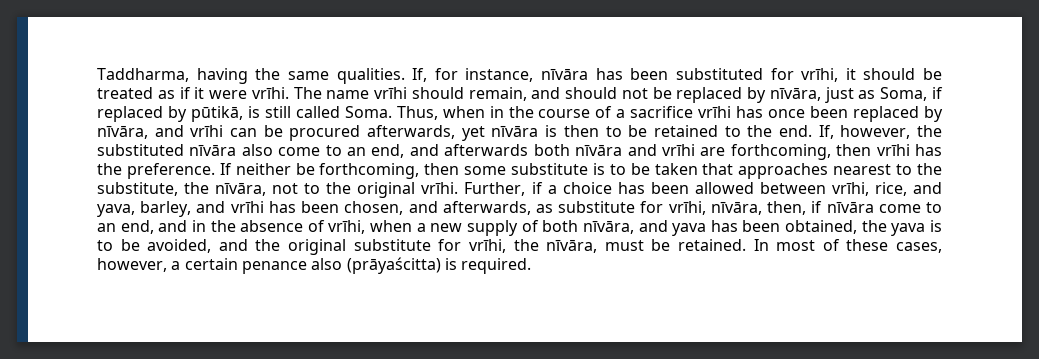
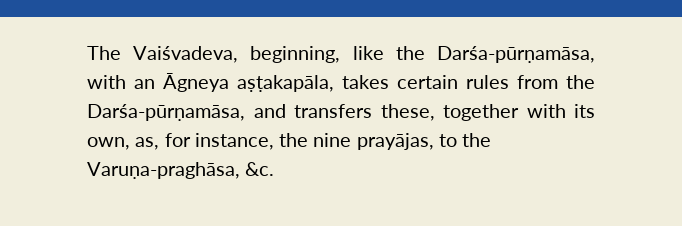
[97,68,942,84] [97,87,944,103] [97,106,944,122] [97,125,943,141] [97,144,942,160] [97,163,942,179] [97,182,942,198] [97,201,942,217] [97,220,942,236] [97,239,942,255] [97,257,532,274] Taddharma, having the same qualities. If, for instance, nīvāra has been substituted for vrīhi, it should be treated as if it were vrīhi. The name vrīhi should remain, and should not be replaced by nīvāra, just as Soma, if replaced by pūtikā, is still called Soma. Thus, when in the course of a sacrifice vrīhi has once been replaced by nīvāra, and vrīhi can be procured afterwards, yet nīvāra is then to be retained to the end. If, however, the substituted nīvāra also come to an end, and afterwards both nīvāra and vrīhi are forthcoming, then vrīhi has the preference. If neither be forthcoming, then some substitute is to be taken that approaches nearest to the substitute, the nīvāra, not to the original vrīhi. Further, if a choice has been allowed between vrīhi, rice, and yava, barley, and vrīhi has been chosen, and afterwards, as substitute for vrīhi, nīvāra, then, if nīvāra come to an end, and in the absence of vrīhi, when a new supply of both nīvāra, and yava has been obtained, the yava is to be avoided, and the original substitute for vrīhi, the nīvāra, must be retained. In most of these cases, however, a certain penance also (prāyaścitta) is required. -> [87,46,595,63] [87,73,595,92] [87,104,595,121] [87,133,492,150] [87,162,275,179] The Vaiśvadeva, beginning, like the Darśa-pūrṇamāsa, with an Āgneya aṣṭakapāla, takes certain rules from the Darśa-pūrṇamāsa, and transfers these, together with its own, as, for instance, the nine prayājas, to the Varuṇa-praghāsa, &c.

